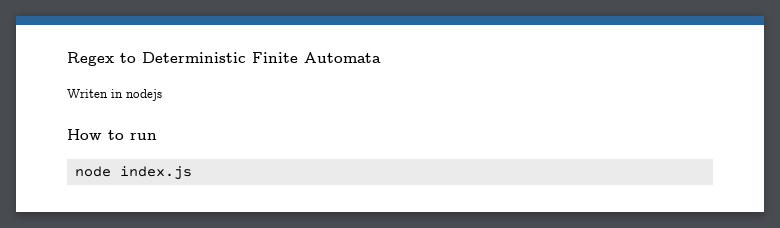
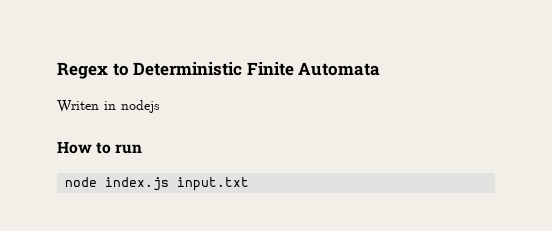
(192, 173) none -> [177,177,250,191] input.txt

